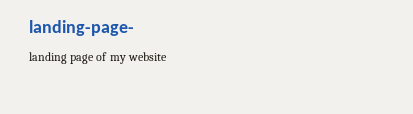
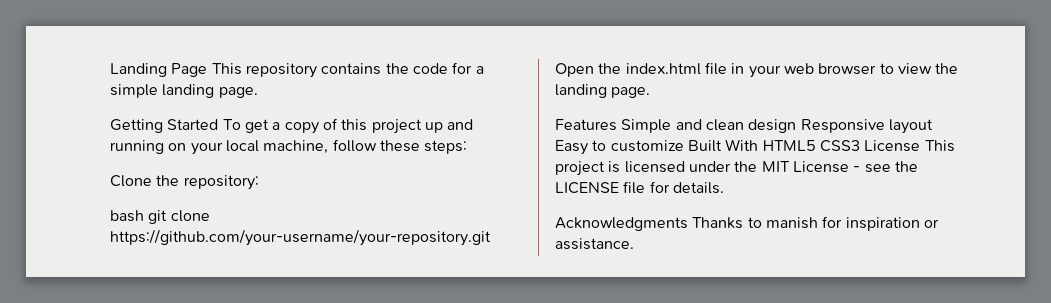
[29,20,134,36] [29,52,167,64] landing-page- // landing page of my website -> [110,62,484,78] [110,84,258,98] [110,118,474,134] [110,139,468,155] [110,175,259,190] [110,210,210,224] [110,229,491,246] [555,62,959,78] [555,84,651,98] [555,119,933,134] [555,139,955,155] [555,161,918,176] [555,181,724,194] [555,216,939,231] [555,238,634,250] Landing Page This repository contains the code for a simple landing page. // Getting Started To get a copy of this project up and running on your local machine, follow these steps: // Clone the repository: // bash git clone https://github.com/your-username/your-repository.git Open the index.html file in your web browser to view the landing page. // Features Simple and clean design Responsive layout Easy to customize Built With HTML5 CSS3 License This project is licensed under the MIT License - see the LICENSE file for details. // Acknowledgments Thanks to manish for inspiration or assistance.

